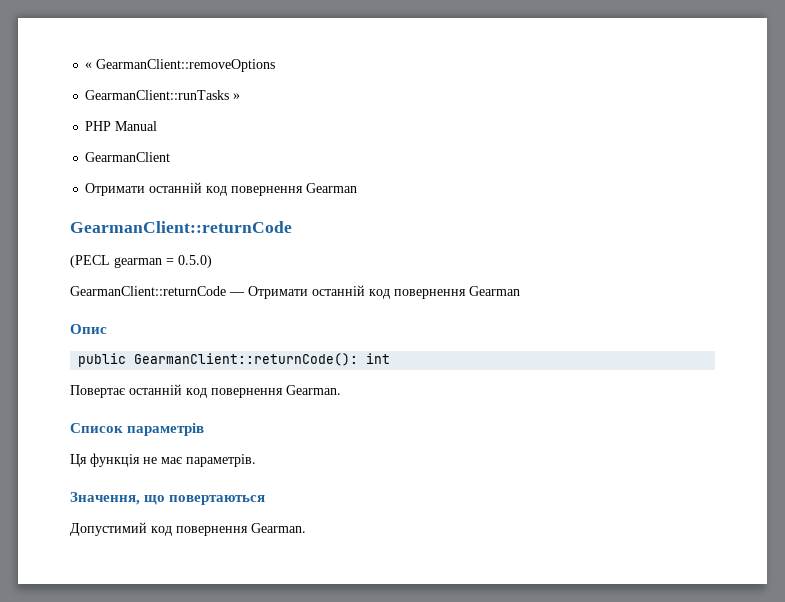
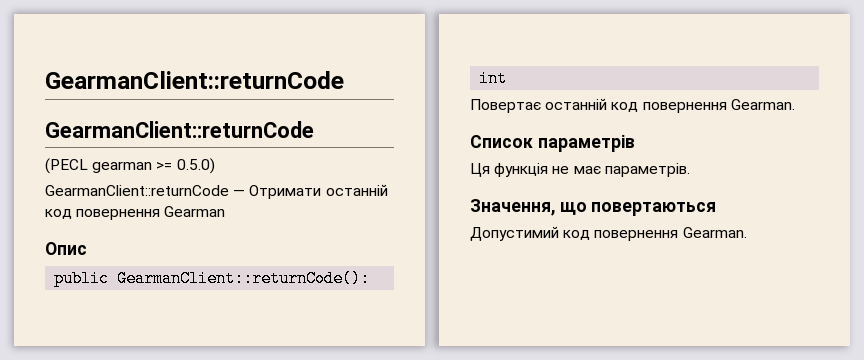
[85,59,276,72] [85,90,241,100] [85,121,158,131] [85,152,171,162] [85,182,358,196] « GearmanClient::removeOptions // GearmanClient::runTasks » // PHP Manual // GearmanClient // Отримати останній код повернення Gearman -> [45,71,344,89] GearmanClient::returnCode
[166,258,174,265] = -> [156,162,173,170] >=

